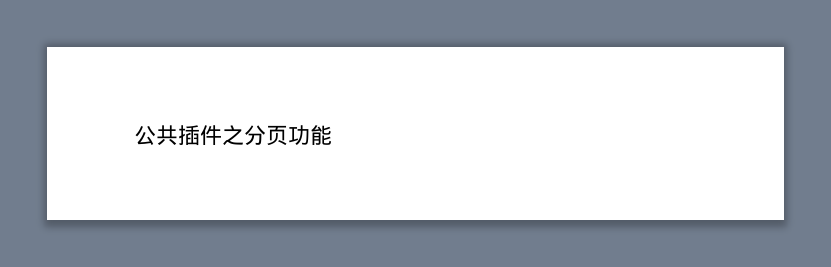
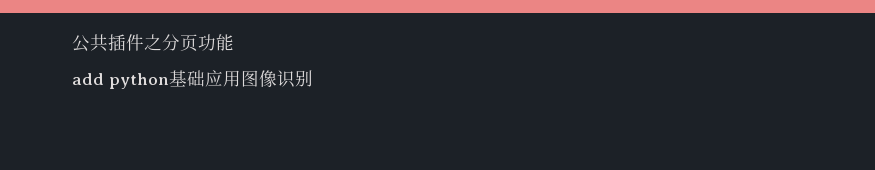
(332, 135) none -> [72,70,313,89] // add python基础应用图像识别

